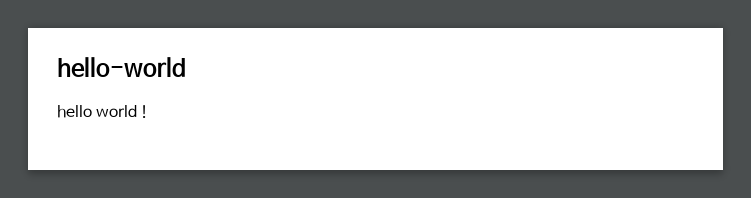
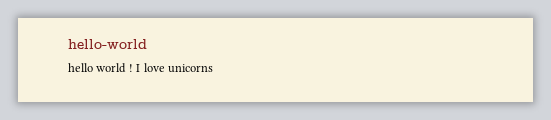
(149, 111) none -> [136,63,213,73] I love unicorns

